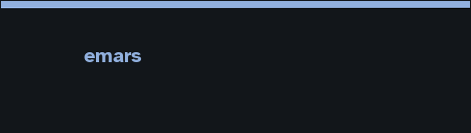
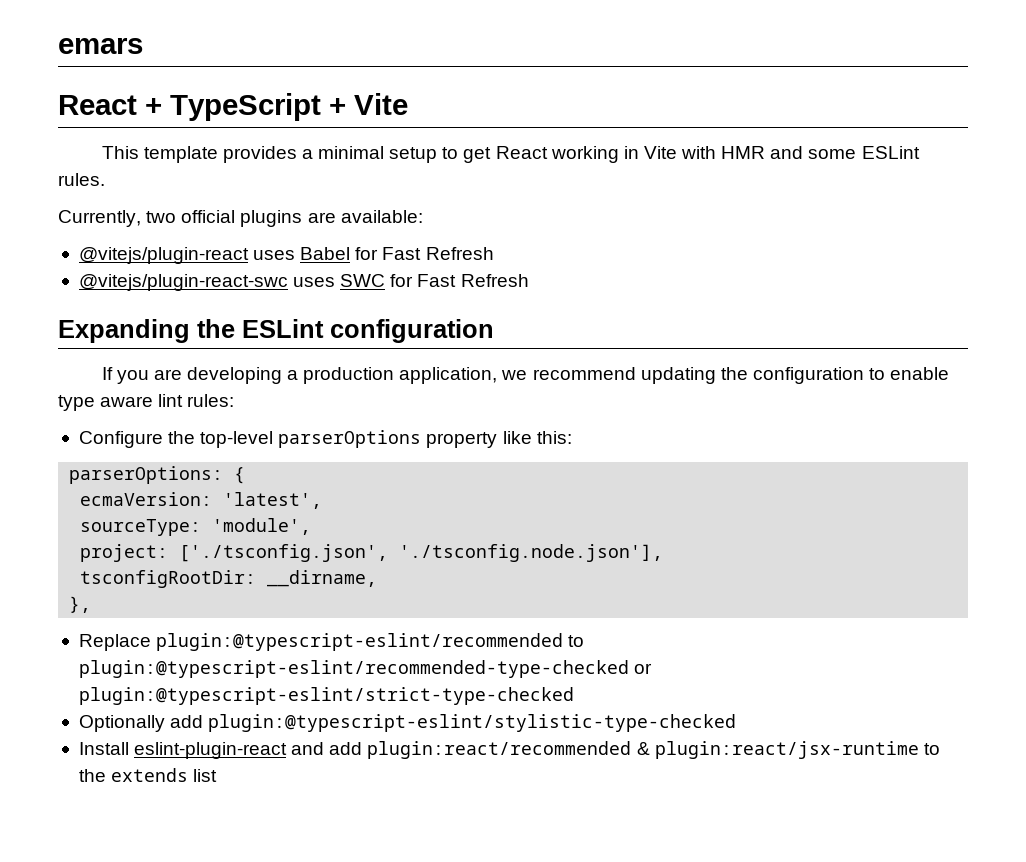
(142, 57) none -> [58,93,408,121] [101,146,920,163] [58,173,105,186] [58,210,423,227] [78,247,494,264] [78,274,529,291] [58,319,494,343] [101,367,950,384] [58,394,235,411] [78,430,572,448] [69,466,246,484] [80,492,323,509] [80,518,312,536] [80,544,664,562] [80,570,378,588] [69,596,92,613] [78,633,585,651] [78,660,653,678] [78,687,574,705] [78,714,737,732] [78,741,940,759] [78,768,218,782] // React + TypeScript + Vite // This template provides a minimal setup to get React working in Vite with HMR and some ESLint rules. // Currently, two official plugins are available: // @vitejs/plugin-react uses Babel for Fast Refresh // @vitejs/plugin-react-swc uses SWC for Fast Refresh // Expanding the ESLint configuration // If you are developing a production application, we recommend updating the configuration to enable type aware lint rules: // Configure the top-level parserOptions property like this: // parserOptions: { // ecmaVersion: 'latest', // sourceType: 'module', // project: ['./tsconfig.json', './tsconfig.node.json'], // tsconfigRootDir: __dirname, // }, // Replace plugin:@typescript-eslint/recommended to plugin:@typescript-eslint/recommended-type-checked or plugin:@typescript-eslint/strict-type-checked // Optionally add plugin:@typescript-eslint/stylistic-type-checked // Install eslint-plugin-react and add plugin:react/recommended & plugin:react/jsx-runtime to the extends list

